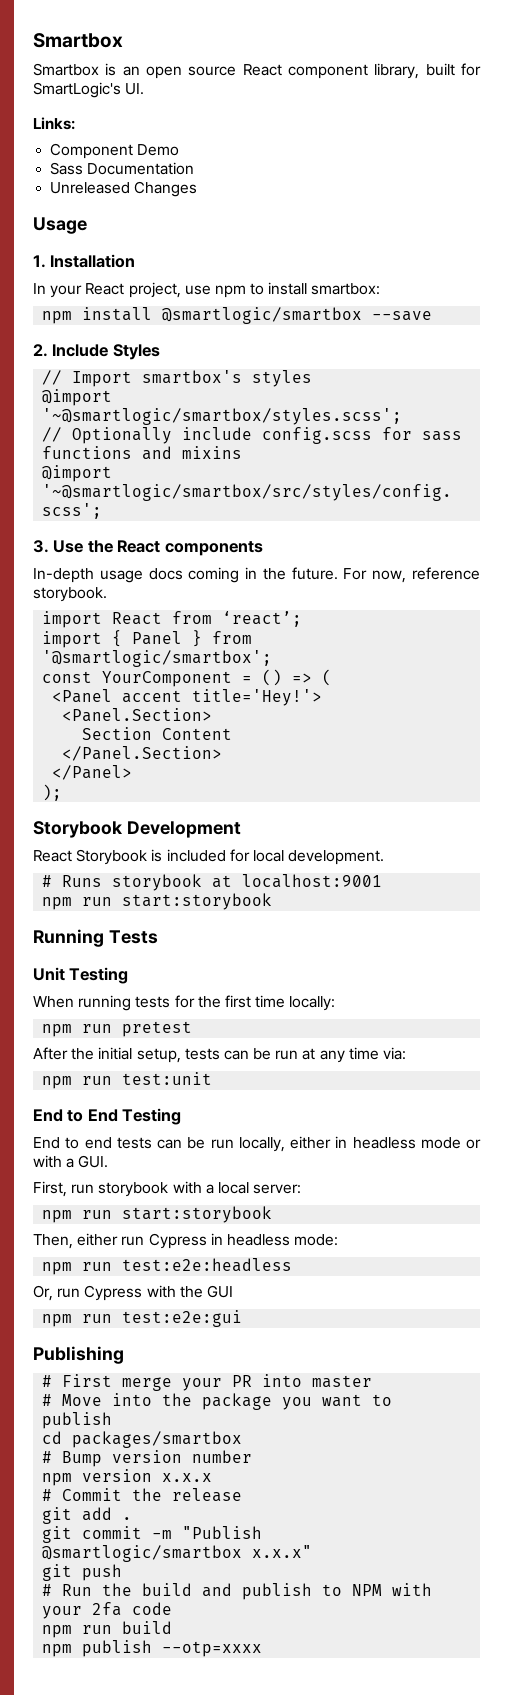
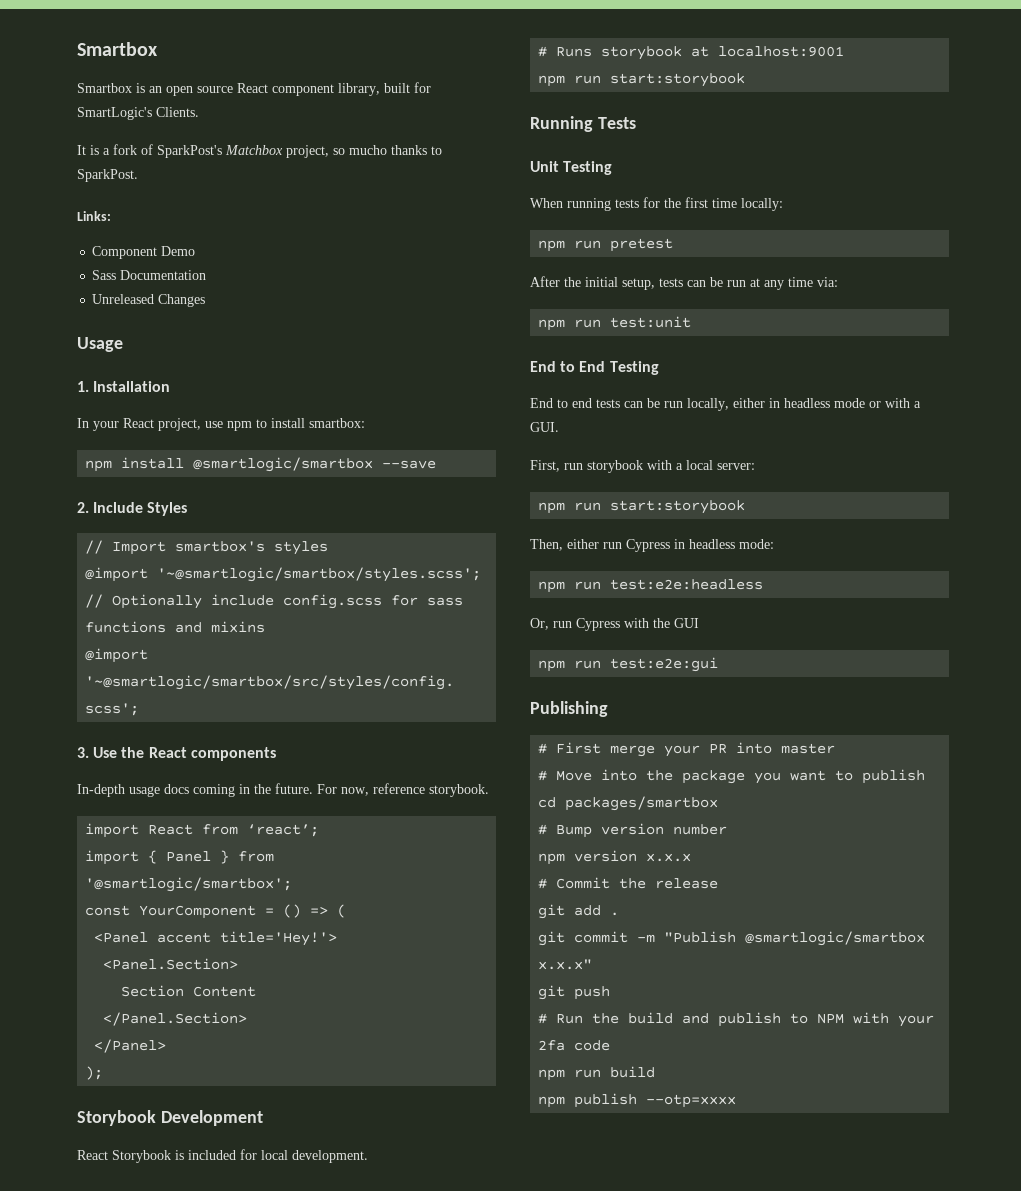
[125,83,145,95] UI. -> [156,107,199,117] [77,144,442,158] [77,169,138,182] Clients. // It is a fork of SparkPost's Matchbox project, so mucho thanks to SparkPost.

